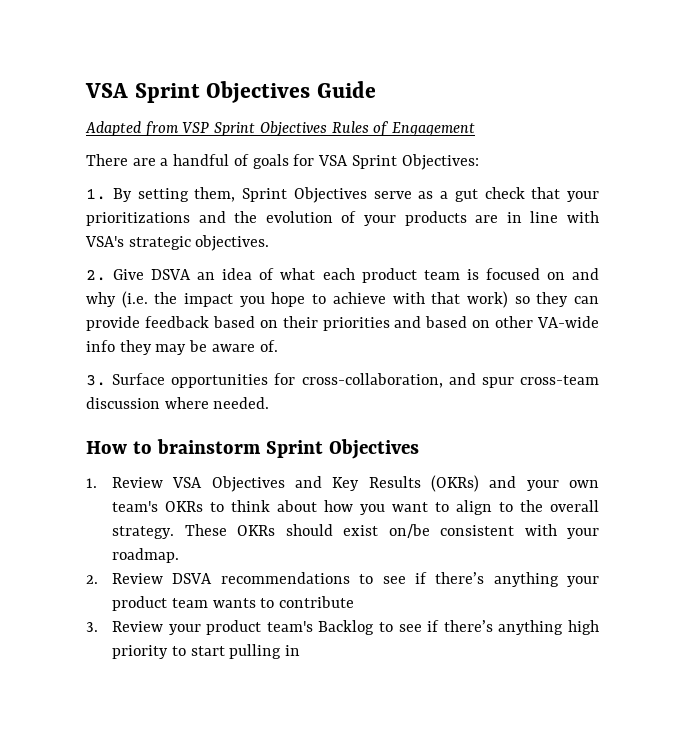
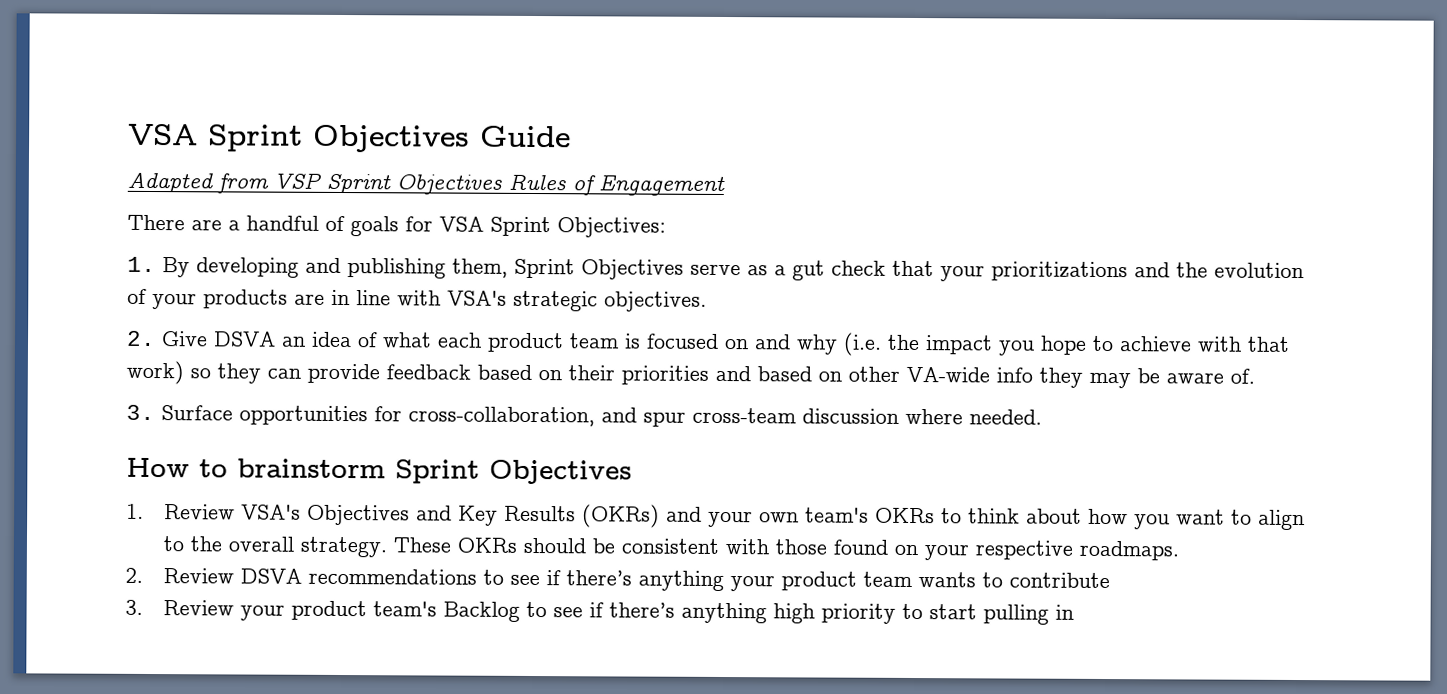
[137,188,189,202] setting -> [196,257,446,279] developing and publishing
[172,477,203,488] VSA -> [240,504,301,520] VSA's
[343,524,599,539] [112,548,180,563] exist on/be consistent with your roadmap. -> [591,538,1179,561] be consistent with those found on your respective roadmaps.

